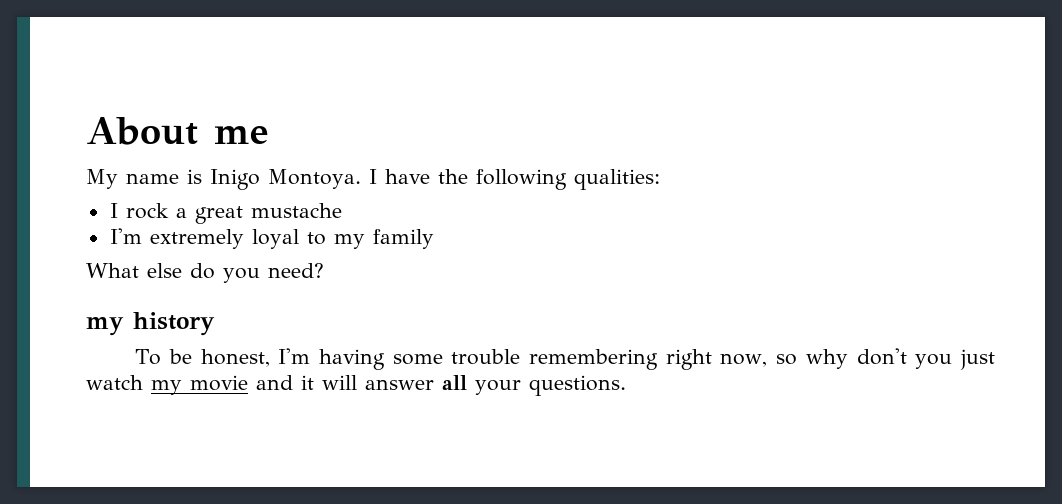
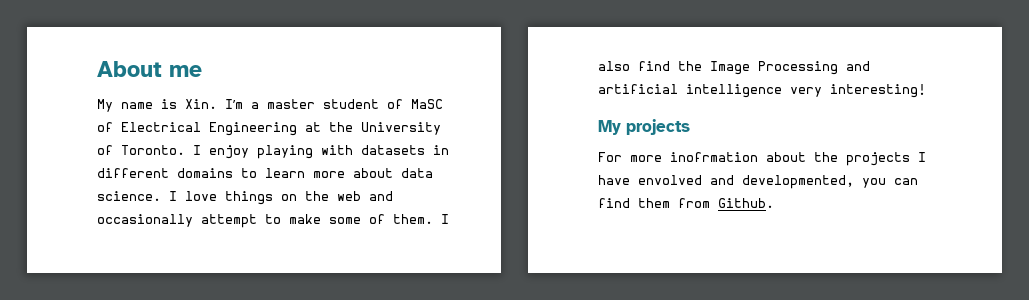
[210,169,660,190] [109,203,342,224] [109,228,434,249] [86,263,324,283] [86,312,215,336] [135,348,996,370] [86,375,626,396] Inigo Montoya. I have the following qualities: // I rock a great mustache // I'm extremely loyal to my family // What else do you need? // my history // To be honest, I'm having some trouble remembering right now, so why don't you just watch my movie and it will answer all your questions. -> [185,99,443,109] [97,122,441,136] [97,145,449,159] [97,168,433,178] [97,191,393,205] [97,214,449,228] [598,61,870,75] [598,84,926,98] [598,119,690,135] [598,152,926,166] [598,175,918,189] [598,198,774,208] Xin. I’m a master student of MaSC of Electrical Engineering at the University of Toronto. I enjoy playing with datasets in different domains to learn more about data science. I love things on the web and occasionally attempt to make some of them. I also find the Image Processing and artificial intelligence very interesting! // My projects // For more inofrmation about the projects I have envolved and developmented, you can find them from Github.

